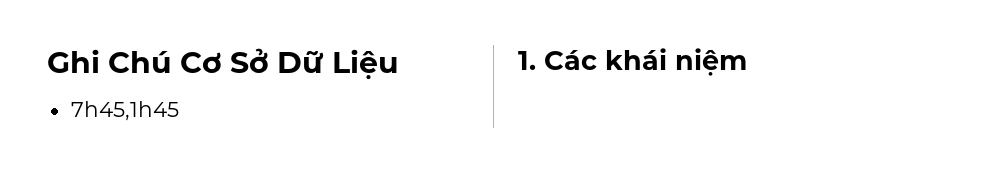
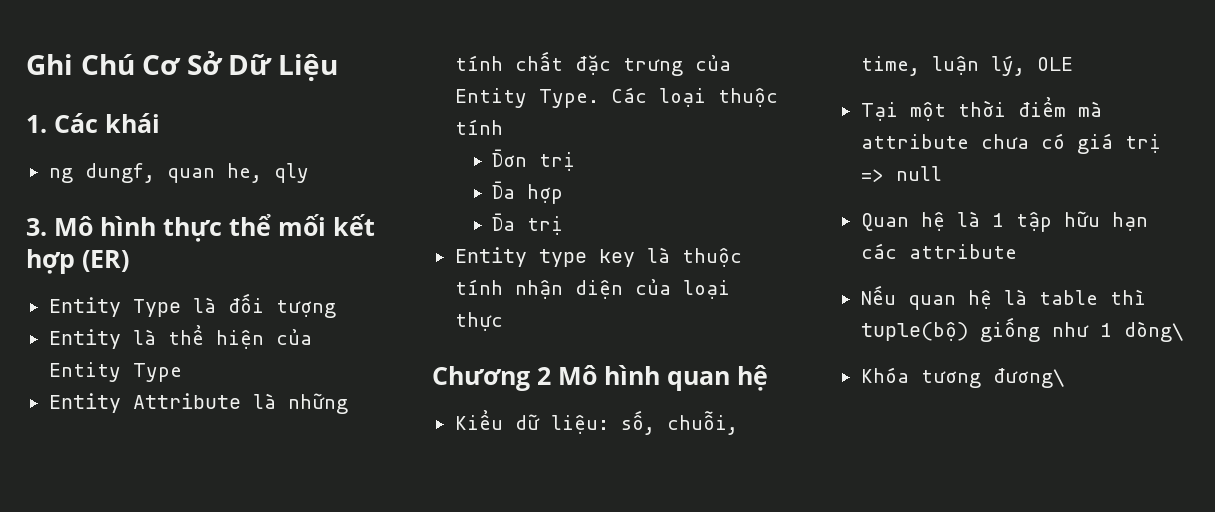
[70,101,179,121] // 7h45,1h45 -> (338, 68) none
[675,48,747,76] niệm -> [48,163,309,183] [26,214,375,242] [26,249,129,274] [48,293,336,318] [48,325,312,349] [48,362,182,382] [48,393,348,414] [454,51,731,76] [454,87,778,108] [454,119,503,135] [492,149,576,171] [492,181,564,204] [492,213,564,235] [454,247,742,267] [454,279,730,299] [454,312,503,331] [432,365,768,391] [454,410,738,435] [860,55,1073,76] [860,97,1102,121] [860,133,1161,154] [860,166,942,182] [860,211,1148,232] [860,243,1017,259] [860,285,1146,310] [860,317,1184,342] [860,367,1065,388] // ng dungf, quan he, qly // 3. Mô hình thực thể mối kết hợp (ER) // Entity Type là đối tượng // Entity là thể hiện của Entity Type // Entity Attribute là những tính chất đặc trưng của Entity Type. Các loại thuộc tính // Đơn trị // Đa hợp // Đa trị // Entity type key là thuộc tính nhận diện của loại thực // Chương 2 Mô hình quan hệ // Kiểu dữ liệu: số, chuỗi, time, luận lý, OLE // Tại một thời điểm mà attribute chưa có giá trị => null // Quan hệ là 1 tập hữu hạn các attribute // Nếu quan hệ là table thì tuple(bộ) giống như 1 dòng\ // Khóa tương đương\

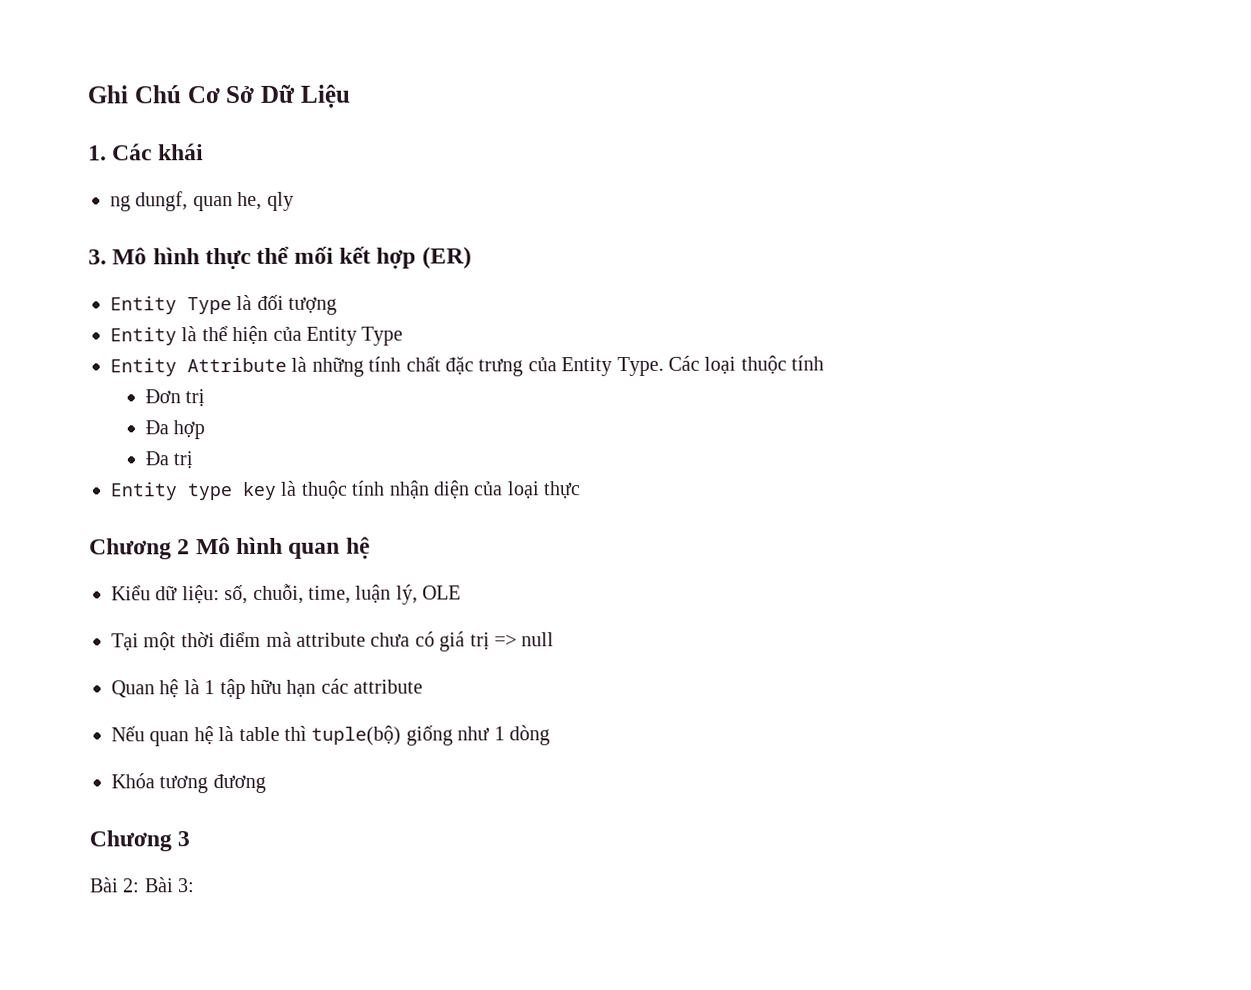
[1123,321,1184,342] dòng\ -> [508,725,550,746] dòng
[992,368,1065,388] đương\ -> [212,773,266,794] [89,830,191,852] [89,877,196,893] đương // Chương 3 // Bài 2: Bài 3:

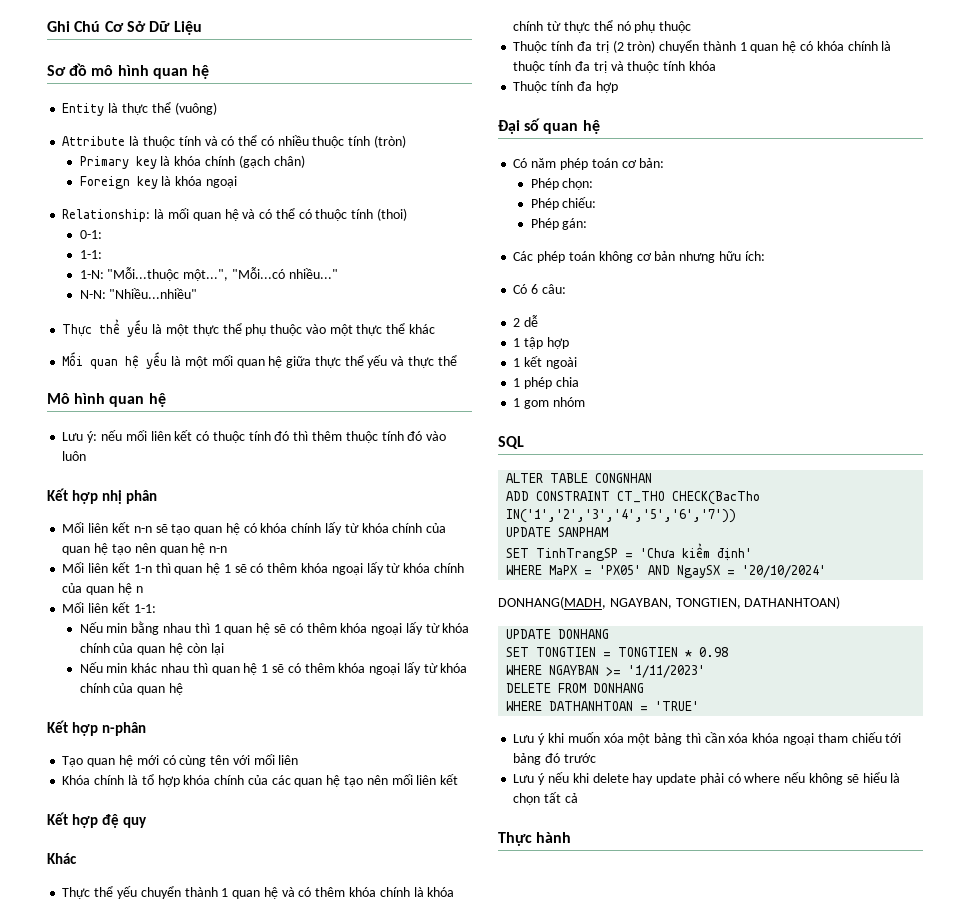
[88,143,204,161] [110,191,294,212] [88,246,472,270] [110,294,338,315] [110,325,404,346] [110,355,825,377] [144,389,205,407] [144,420,205,440] [144,451,193,469] [110,480,582,501] [89,536,370,560] [111,583,462,605] [111,631,555,652] [111,678,424,700] [111,725,550,747] [111,773,266,794] [89,830,191,852] [89,877,196,893] 1. Các khái // ng dungf, quan he, qly // 3. Mô hình thực thể mối kết hợp (ER) // Entity Type là đối tượng // Entity là thể hiện của Entity Type // Entity Attribute là những tính chất đặc trưng của Entity Type. Các loại thuộc tính // Đơn trị // Đa hợp // Đa trị // Entity type key là thuộc tính nhận diện của loại thực // Chương 2 Mô hình quan hệ // Kiểu dữ liệu: số, chuỗi, time, luận lý, OLE // Tại một thời điểm mà attribute chưa có giá trị => null // Quan hệ là 1 tập hữu hạn các attribute // Nếu quan hệ là table thì tuple(bộ) giống như 1 dòng // Khóa tương đương // Chương 3 // Bài 2: Bài 3: -> [47,63,209,79] [62,102,217,116] [62,135,406,148] [79,155,305,169] [79,176,238,189] [62,208,407,222] [79,230,102,239] [79,250,102,259] [79,267,338,281] [79,288,198,299] [62,319,435,337] [62,352,457,369] [47,393,166,407] [62,430,447,443] [62,451,87,461] [47,488,157,504] [62,522,447,535] [62,543,228,555] [62,562,464,575] [62,583,143,595] [62,602,156,613] [79,621,470,635] [79,643,224,655] [79,662,468,675] [79,683,184,695] [47,720,146,736] [62,754,299,767] [62,774,459,787] [47,812,147,828] [47,853,77,864] [62,886,455,899] [513,20,692,33] [513,40,892,53] [513,61,716,73] [513,81,618,93] [498,118,600,134] [513,158,665,170] [530,178,594,190] [530,197,597,210] [530,218,588,230] [513,251,765,263] [513,284,566,294] [513,315,539,327] [513,337,569,349] [513,356,577,369] [513,377,579,389] [513,397,585,409] [498,436,524,449] [506,473,653,483] [506,491,761,505] [506,509,737,523] [506,527,609,537] [506,543,753,561] [506,565,827,578] [498,596,841,609] [506,629,610,639] [506,647,729,657] [506,665,706,678] [506,683,645,693] [506,701,700,711] [513,732,902,745] [513,753,596,765] [513,772,901,785] [513,792,578,805] [498,832,572,846] Sơ đồ mô hình quan hệ // Entity là thực thể (vuông) // Attribute là thuộc tính và có thể có nhiều thuộc tính (tròn) // Primary key là khóa chính (gạch chân) // Foreign key là khóa ngoại // Relationship: là mối quan hệ và có thể có thuộc tính (thoi) // 0-1: // 1-1: // 1-N: "Mỗi...thuộc một...", "Mỗi...có nhiều..." // N-N: "Nhiều...nhiều" // Thực thể yếu là một thực thể phụ thuộc vào một thực thể khác // Mối quan hệ yếu là một mối quan hệ giữa thực thể yếu và thực thể // Mô hình quan hệ // Lưu ý: nếu mối liên kết có thuộc tính đó thì thêm thuộc tính đó vào luôn // Kết hợp nhị phân // Mối liên kết n-n sẽ tạo quan hệ có khóa chính lấy từ khóa chính của quan hệ tạo nên quan hệ n-n // Mối liên kết 1-n thì quan hệ 1 sẽ có thêm khóa ngoại lấy từ khóa chính của quan hệ n // Mối liên kết 1-1: // Nếu min bằng nhau thì 1 quan hệ sẽ có thêm khóa ngoại lấy từ khóa chính của quan hệ còn lại // Nếu min khác nhau thì quan hệ 1 sẽ có thêm khóa ngoại lấy từ khóa chính của quan hệ // Kết hợp n-phân // Tạo quan hệ mới có cùng tên với mối liên // Khóa chính là tổ hợp khóa chính của các quan hệ tạo nên mối liên kết // Kết hợp đệ quy // Khác // Thực thể yếu chuyển thành 1 quan hệ và có thêm khóa chính là khóa chính từ thực thể nó phụ thuộc // Thuộc tính đa trị (2 tròn) chuyển thành 1 quan hệ có khóa chính là thuộc tính đa trị và thuộc tính khóa // Thuộc tính đa hợp // Đại số quan hệ // Có năm phép toán cơ bản: // Phép chọn: // Phép chiếu: // Phép gán: // Các phép toán không cơ bản nhưng hữu ích: // Có 6 câu: // 2 dễ // 1 tập hợp // 1 kết ngoài // 1 phép chia // 1 gom nhóm // SQL // ALTER TABLE CONGNHAN // ADD CONSTRAINT CT_THO CHECK(BacTho IN('1','2','3','4','5','6','7')) // UPDATE SANPHAM // SET TinhTrangSP = 'Chưa kiểm định' // WHERE MaPX = 'PX05' AND NgaySX = '20/10/2024' // DONHANG(MADH, NGAYBAN, TONGTIEN, DATHANHTOAN) // UPDATE DONHANG // SET TONGTIEN = TONGTIEN * 0.98 // WHERE NGAYBAN >= '1/11/2023' // DELETE FROM DONHANG // WHERE DATHANHTOAN = 'TRUE' // Lưu ý khi muốn xóa một bảng thì cần xóa khóa ngoại tham chiếu tới bảng đó trước // Lưu ý nếu khi delete hay update phải có where nếu không sẽ hiểu là chọn tất cả // Thực hành

